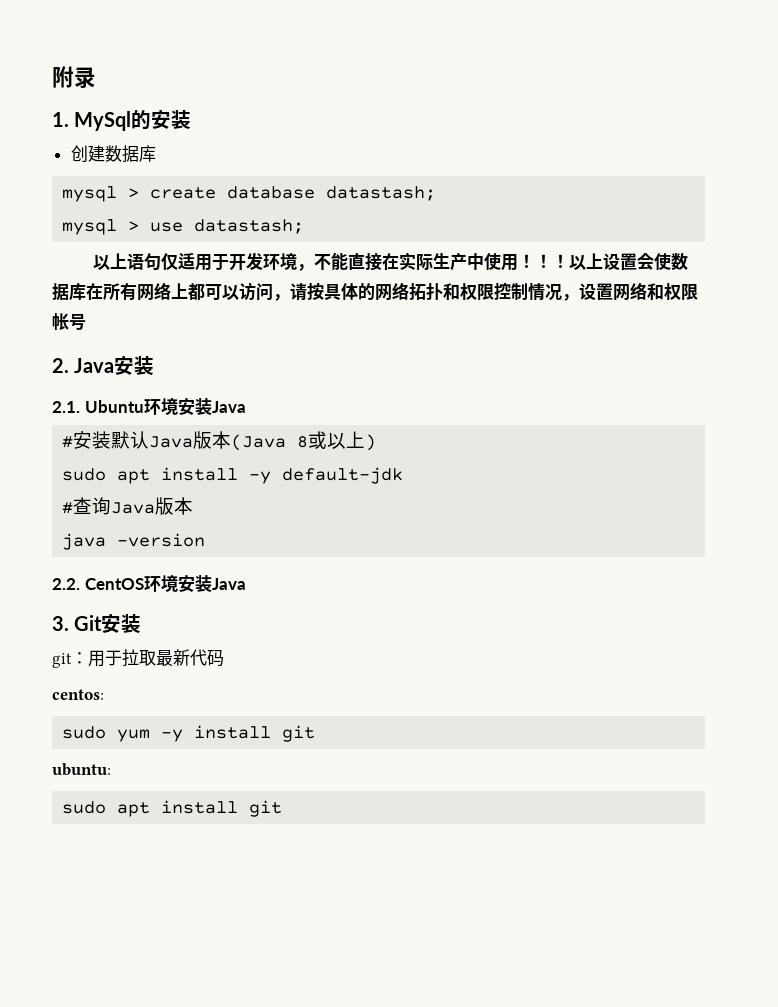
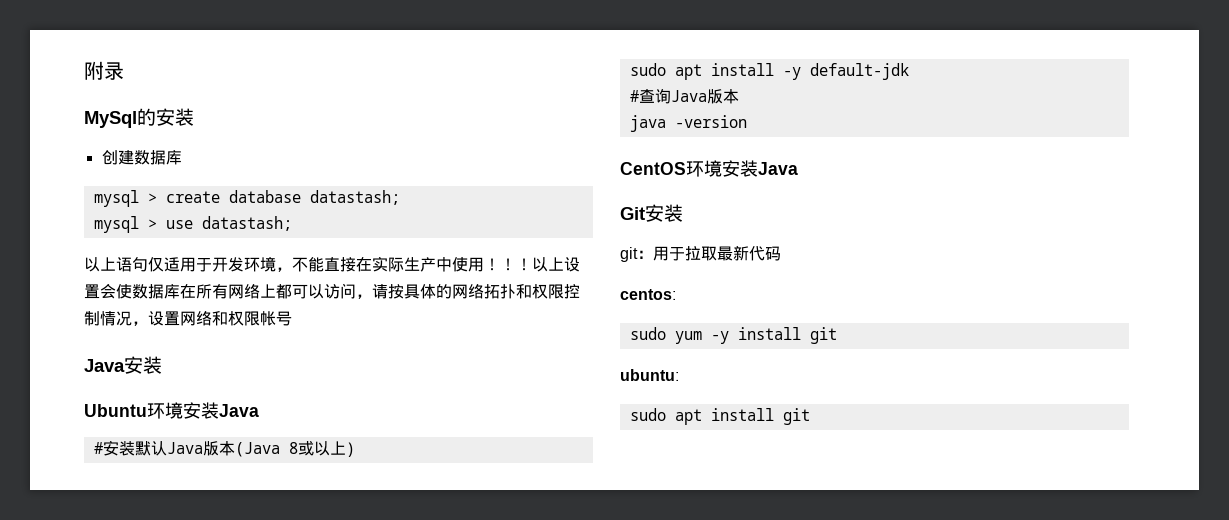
[52,112,69,127] 1. -> (124, 71) none
[52,358,69,373] 2. -> (292, 318) none
[52,401,80,413] 2.1. -> (162, 365) none
[52,578,80,590] 2.2. -> (747, 121) none
[52,616,69,631] 3. -> (798, 168) none

